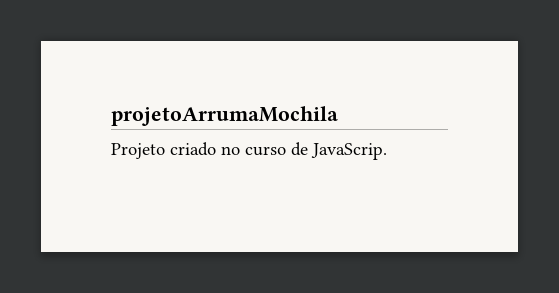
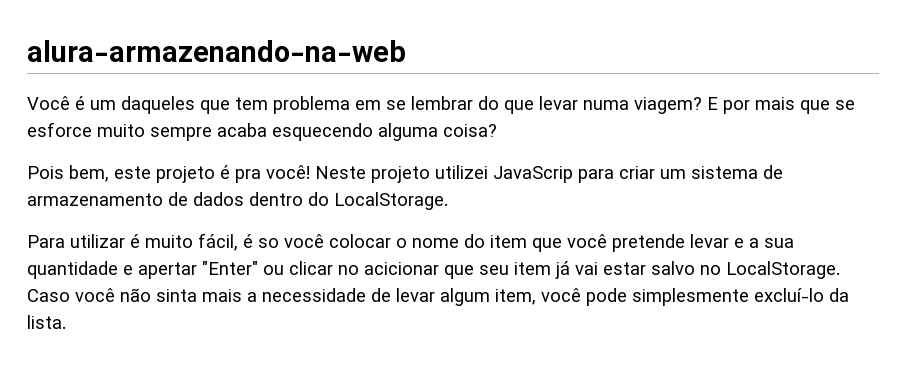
[111,106,338,126] [111,142,387,160] projetoArrumaMochila // Projeto criado no curso de JavaScrip. -> [27,40,406,62] [27,96,855,114] [27,122,497,141] [27,165,783,183] [27,192,448,210] [27,233,794,252] [27,261,840,279] [27,288,849,306] [27,315,66,329] alura-armazenando-na-web // Você é um daqueles que tem problema em se lembrar do que levar numa viagem? E por mais que se esforce muito sempre acaba esquecendo alguma coisa? // Pois bem, este projeto é pra você! Neste projeto utilizei JavaScrip para criar um sistema de armazenamento de dados dentro do LocalStorage. // Para utilizar é muito fácil, é so você colocar o nome do item que você pretende levar e a sua quantidade e apertar "Enter" ou clicar no acicionar que seu item já vai estar salvo no LocalStorage. Caso você não sinta mais a necessidade de levar algum item, você pode simplesmente excluí-lo da lista.

